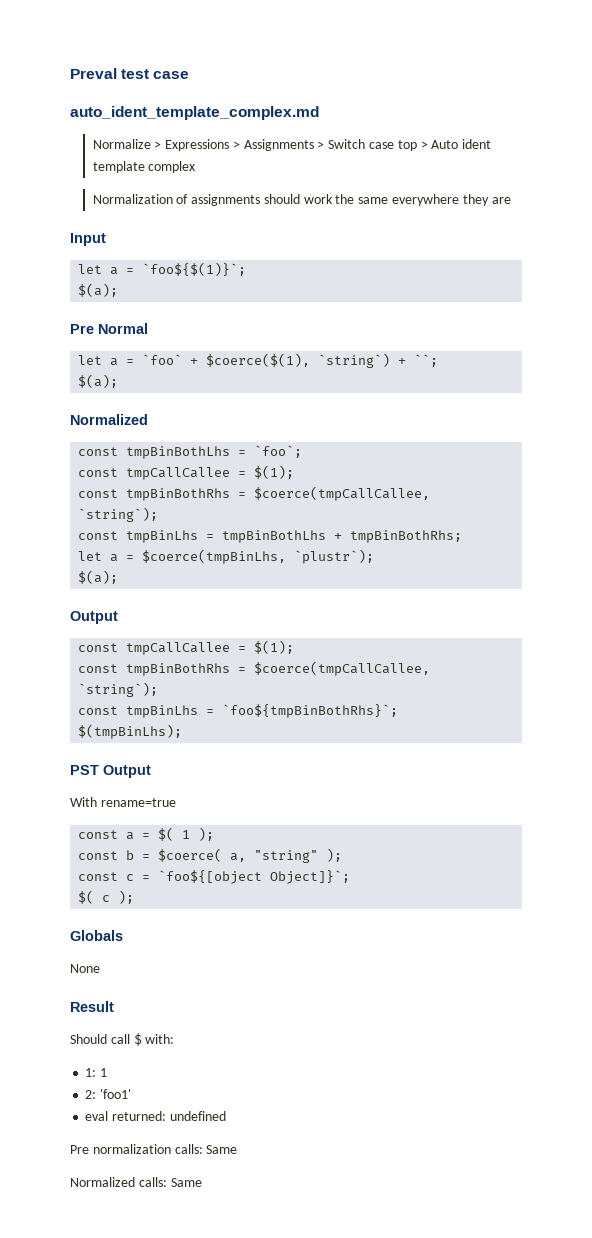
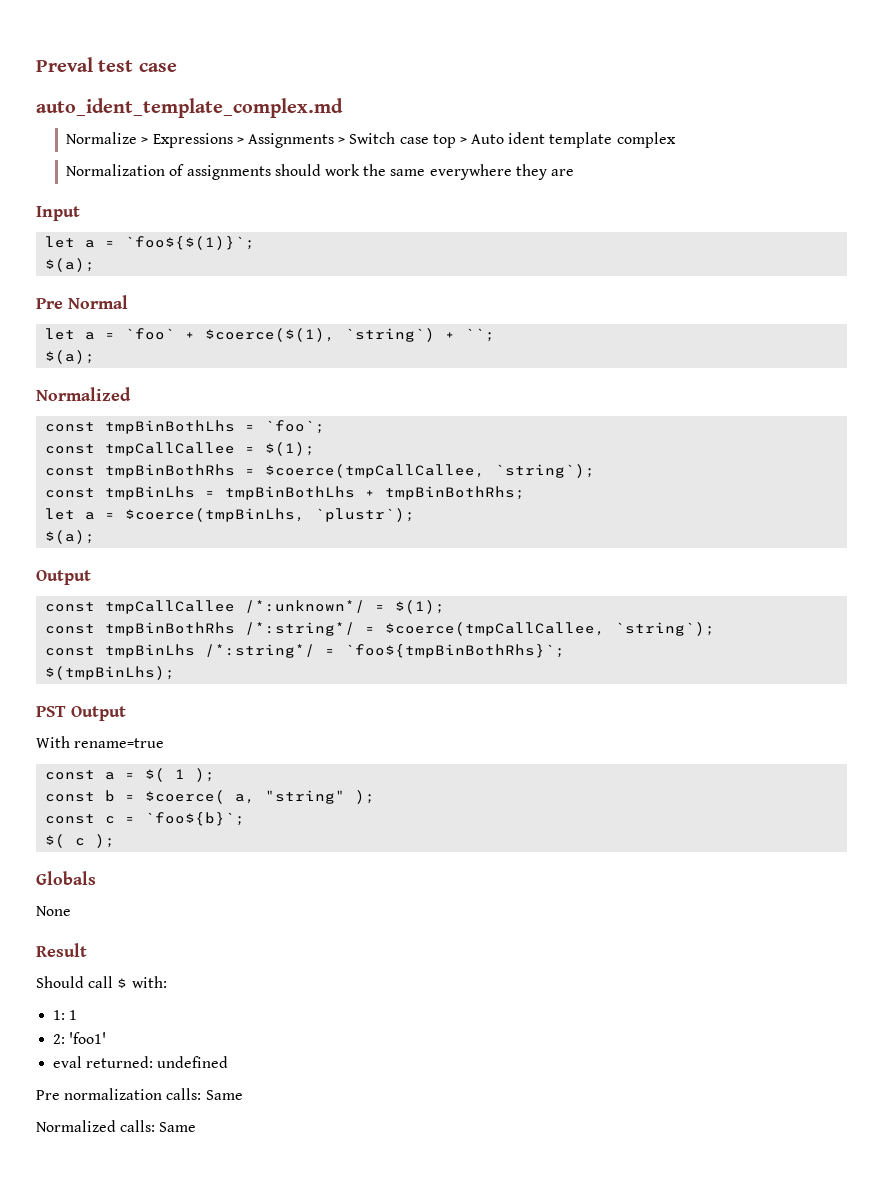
[238,640,295,654] [78,661,431,676] [78,682,159,697] [78,705,199,718] = $(1); // const tmpBinBothRhs = $coerce(tmpCallCallee, `string`); // const tmpBinLhs -> [245,600,446,614] [45,622,716,636] [45,644,316,658] /*:unknown*/ = $(1); // const tmpBinBothRhs /*:string*/ = $coerce(tmpCallCallee, `string`); // const tmpBinLhs /*:string*/
[158,870,351,884] `foo${[object Object]}`; -> [145,812,246,826] `foo${b}`;

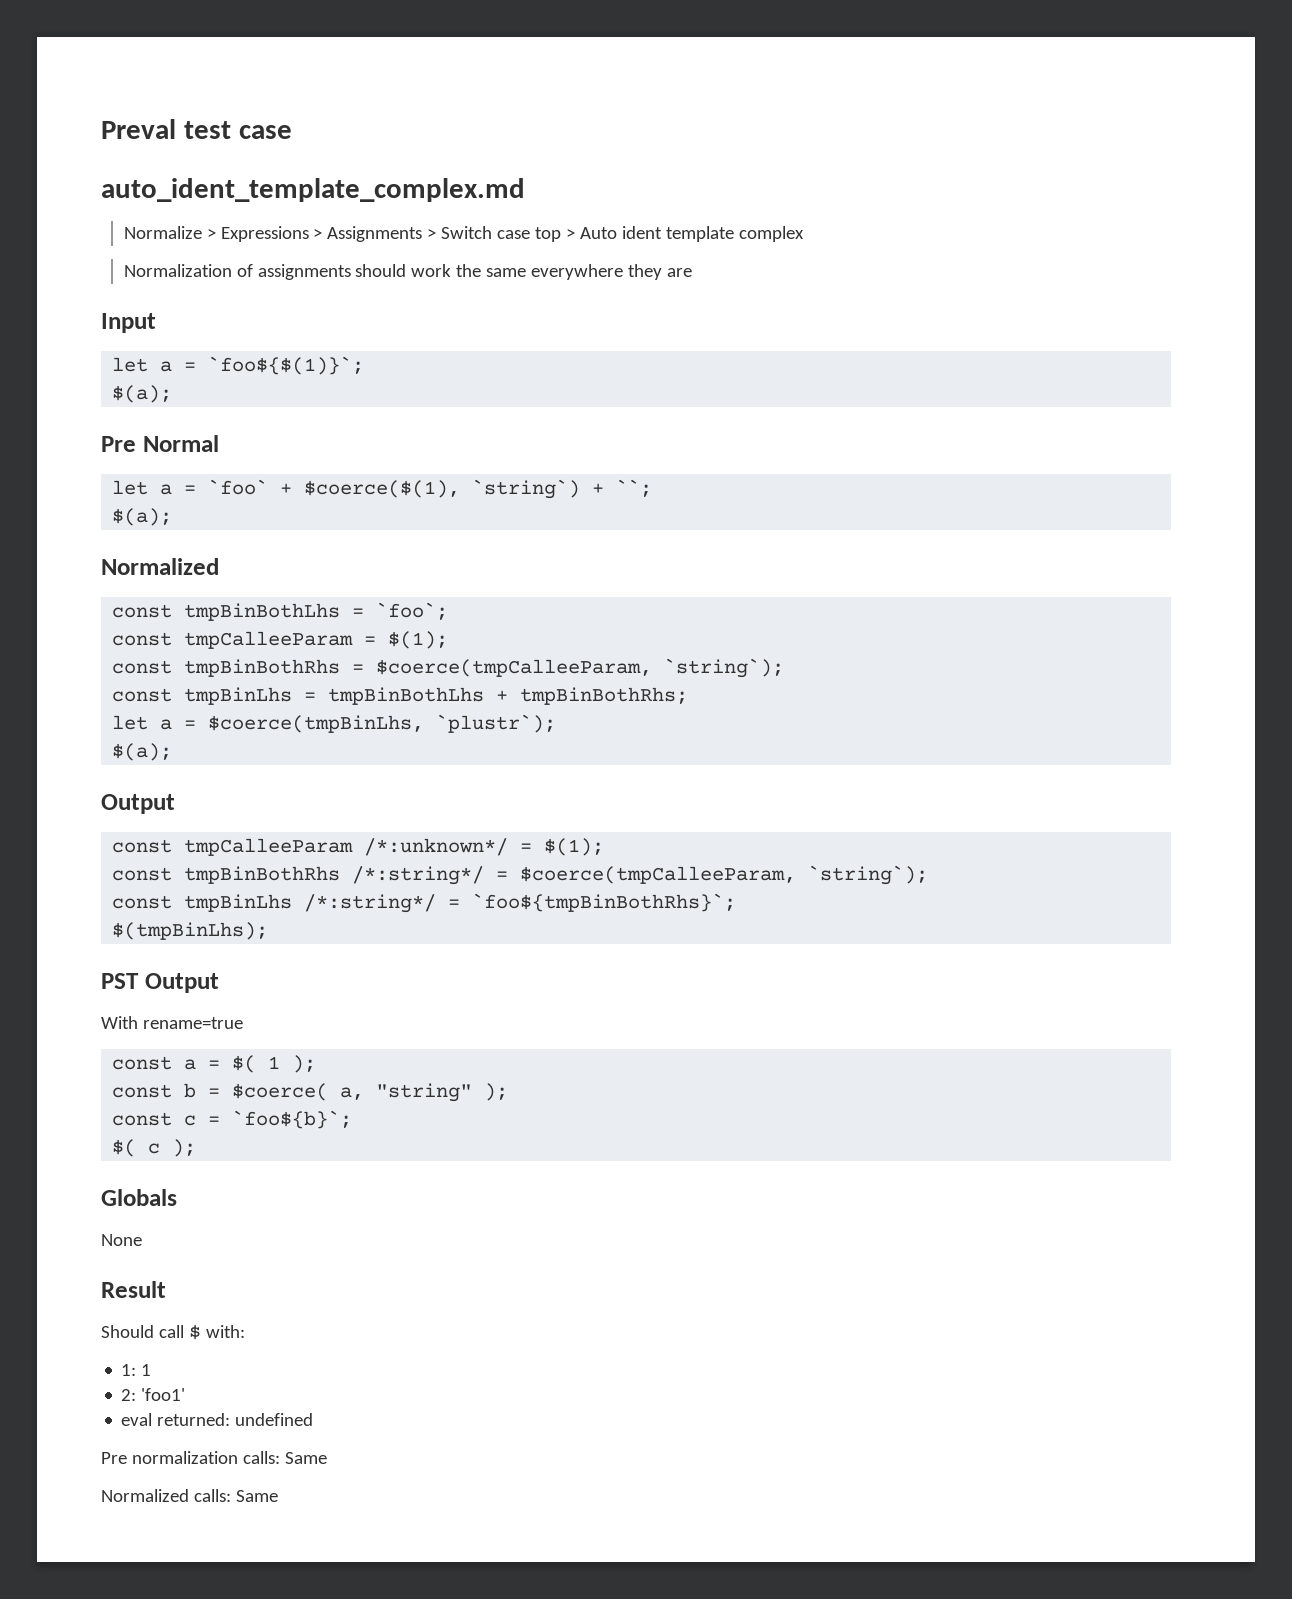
[105,442,236,456] tmpCallCallee -> [184,631,354,649] tmpCalleeParam
[265,464,486,478] $coerce(tmpCallCallee, -> [376,659,653,677] $coerce(tmpCalleeParam,
[105,600,236,614] tmpCallCallee -> [184,838,354,856] tmpCalleeParam
[385,622,606,636] $coerce(tmpCallCallee, -> [520,866,797,884] $coerce(tmpCalleeParam,

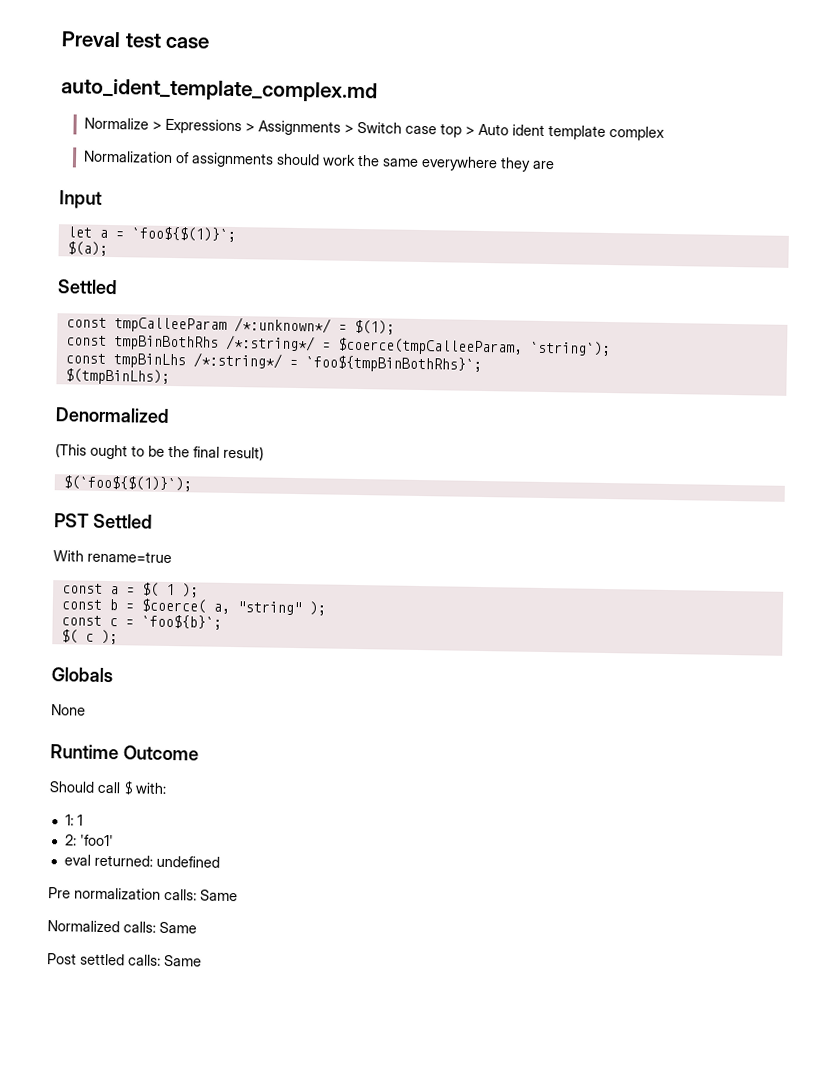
[101,435,219,452] [112,479,653,499] [112,508,173,526] [101,558,219,575] [112,602,449,621] [112,631,449,649] [112,658,785,678] [112,687,689,705] [112,714,557,733] [112,743,173,761] [101,794,175,814] Pre Normal // let a = `foo` + $coerce($(1), `string`) + ``; // $(a); // Normalized // const tmpBinBothLhs = `foo`; // const tmpCalleeParam = $(1); // const tmpBinBothRhs = $coerce(tmpCalleeParam, `string`); // const tmpBinLhs = tmpBinBothLhs + tmpBinBothRhs; // let a = $coerce(tmpBinLhs, `plustr`); // $(a); // Output -> [57,279,118,295] Settled
(269, 931) none -> [55,407,170,423] [55,443,264,461] [62,475,192,492] // Denormalized // (This ought to be the final result) // $(`foo${$(1)}`);
[144,973,219,993] Output -> [92,513,153,529] Settled
[101,1281,166,1298] Result -> [50,744,199,761] Runtime Outcome
(278, 1496) none -> [47,953,202,967] // Post settled calls: Same

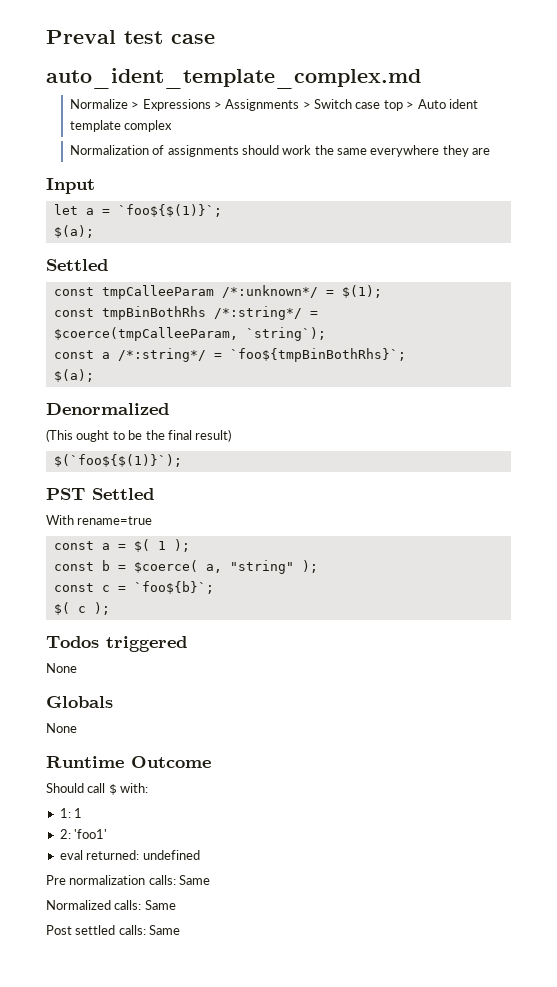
[112,353,186,369] tmpBinLhs -> [101,352,110,359] a
[64,368,170,385] $(tmpBinLhs); -> [53,369,94,382] $(a);
(118, 637) none -> [46,636,187,652] [46,663,77,673] // Todos triggered // None

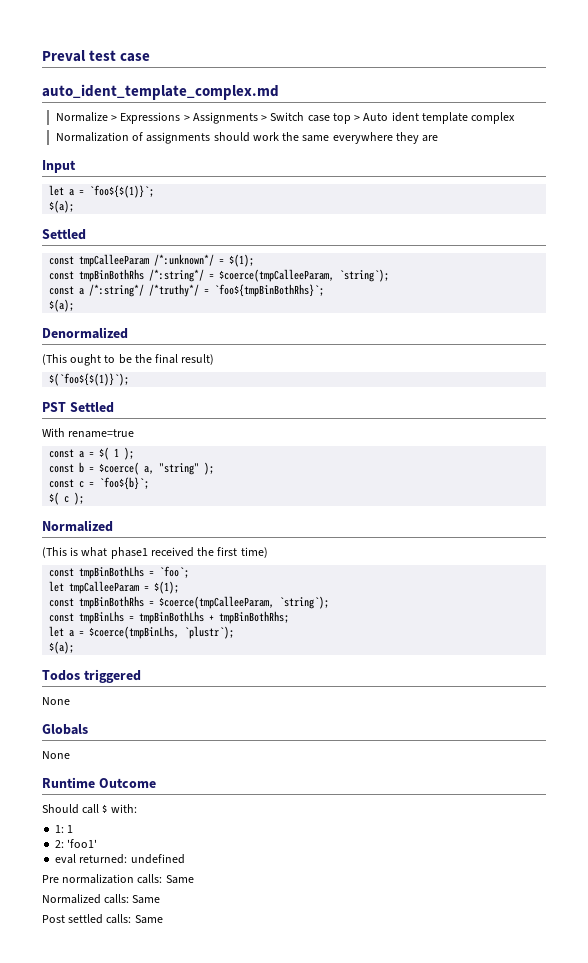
(206, 355) none -> [149,284,200,297] /*truthy*/
(110, 608) none -> [42,520,113,532] [42,547,268,559] [49,566,190,579] [49,581,180,594] [49,596,330,609] [49,611,290,624] [49,626,235,639] [49,641,75,654] // Normalized // (This is what phase1 received the first time) // const tmpBinBothLhs = `foo`; // let tmpCalleeParam = $(1); // const tmpBinBothRhs = $coerce(tmpCalleeParam, `string`); // const tmpBinLhs = tmpBinBothLhs + tmpBinBothRhs; // let a = $coerce(tmpBinLhs, `plustr`); // $(a);

